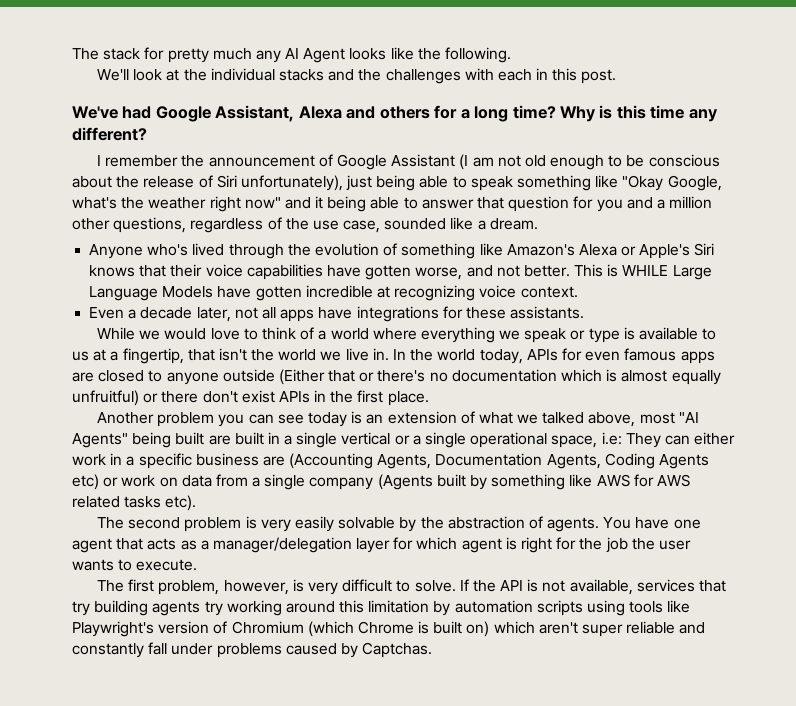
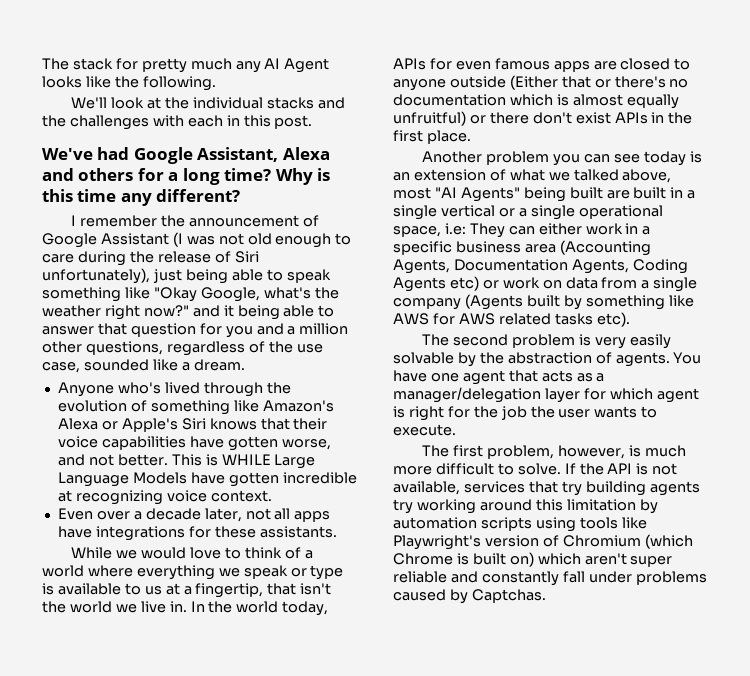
[472,157,494,167] am -> [186,236,215,245] was
[626,154,720,167] [72,176,112,188] be conscious about -> [42,251,126,266] care during
[244,197,281,209] now" -> [143,305,189,317] now?"
(125, 313) none -> [96,511,130,520] over
[262,456,285,466] are -> [524,244,556,253] area
[307,582,338,595] very -> [644,445,686,457] [393,466,432,475] much more

